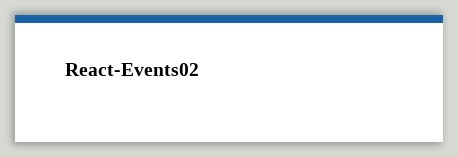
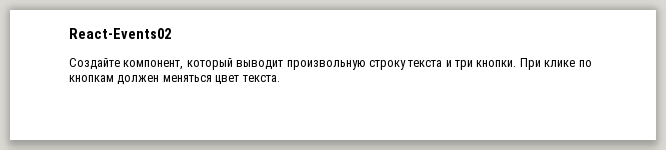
(199, 69) none -> [69,58,592,70] [69,75,280,85] // Создайте компонент, который выводит произвольную строку текста и три кнопки. При клике по кнопкам должен меняться цвет текста.

